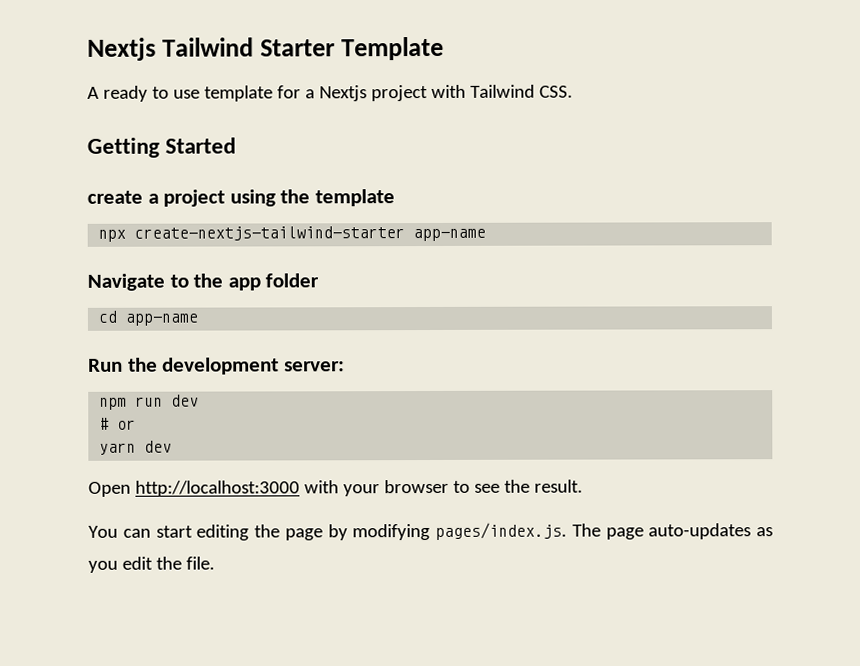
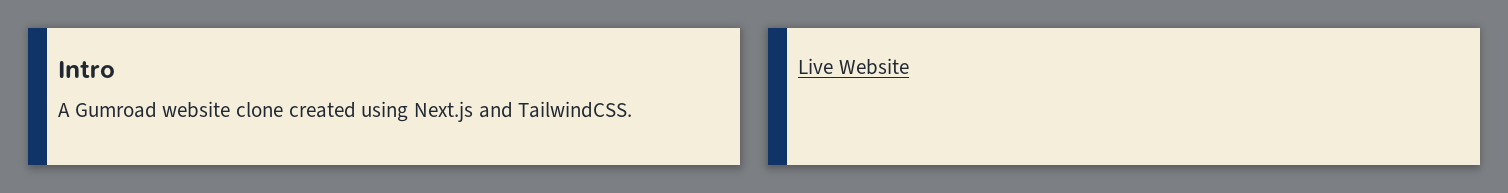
[87,36,445,61] [87,84,573,102] [87,137,237,158] [87,189,395,207] [98,226,487,242] [87,273,320,291] [98,310,199,326] [88,357,345,375] [99,394,200,410] [99,417,137,430] [99,440,173,455] [88,479,583,497] [88,522,773,541] [88,556,215,573] Nextjs Tailwind Starter Template // A ready to use template for a Nextjs project with Tailwind CSS. // Getting Started // create a project using the template // npx create-nextjs-tailwind-starter app-name // Navigate to the app folder // cd app-name // Run the development server: // npm run dev // # or // yarn dev // Open http://localhost:3000 with your browser to see the result. // You can start editing the page by modifying pages/index.js. The page auto-updates as you edit the file. -> [58,61,115,78] [58,101,633,122] [798,58,909,75] Intro // A Gumroad website clone created using Next.js and TailwindCSS. // Live Website

